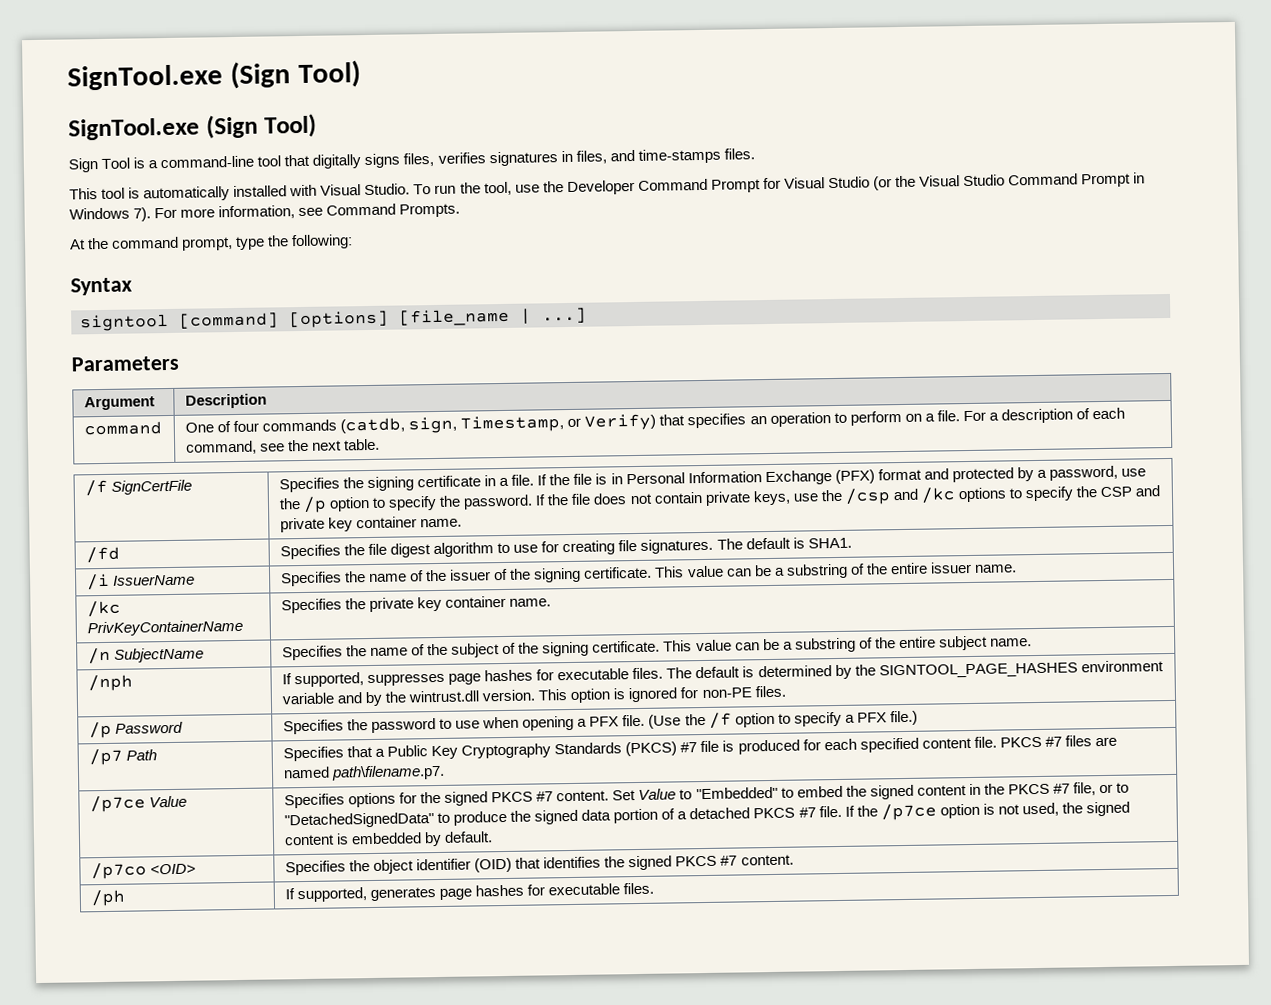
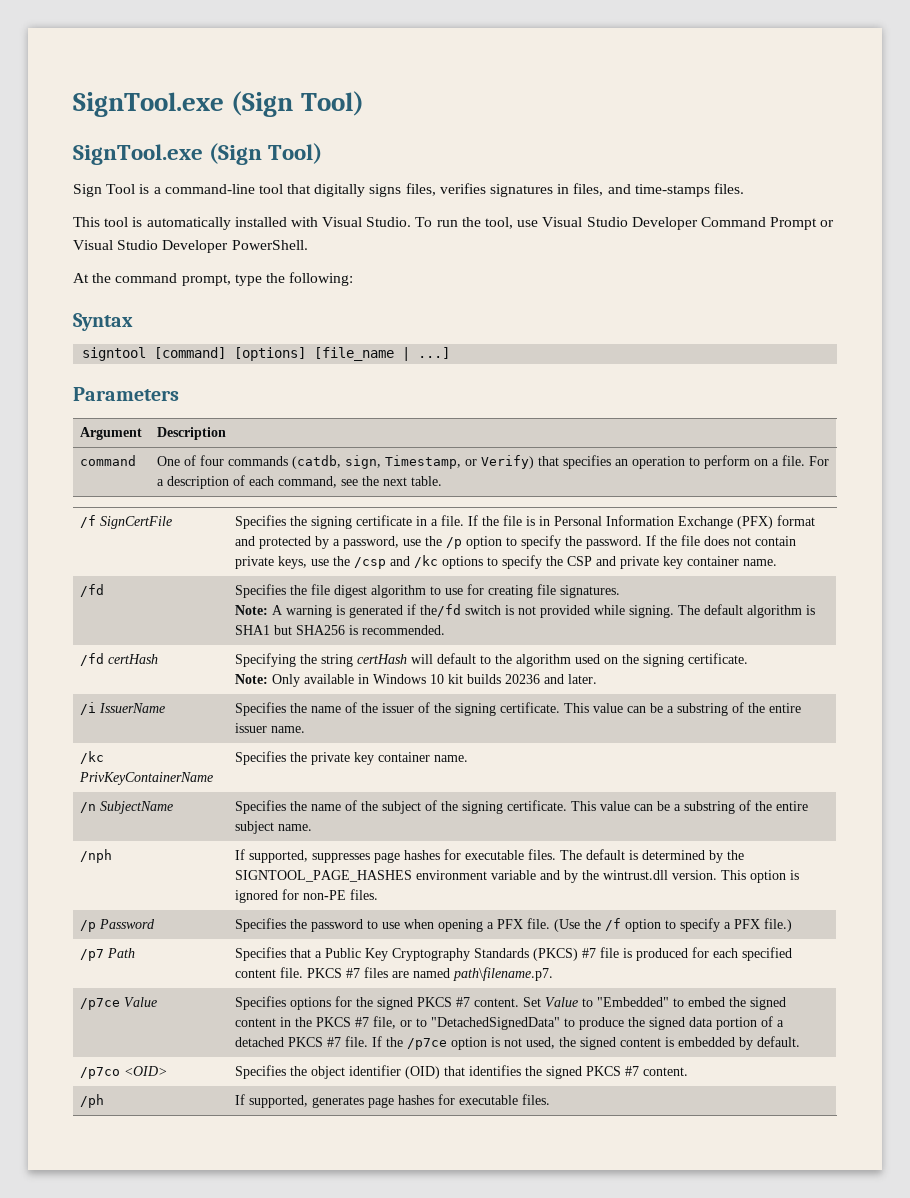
[542,181,564,193] the -> [542,217,628,227] Visual Studio
[762,172,1146,191] [69,203,461,222] for Visual Studio (or the Visual Studio Command Prompt in Windows 7). For more information, see Command Prompts. -> [820,220,835,227] [73,240,308,253] or Visual Studio Developer PowerShell.
[716,537,852,550] The default is SHA1. -> [235,604,816,618] [235,625,446,635] [80,653,159,666] [235,653,749,667] [235,674,598,687] // Note: A warning is generated if the/fd switch is not provided while signing. The default algorithm is SHA1 but SHA256 is recommended. // /fd certHash | Specifying the string certHash will default to the algorithm used on the signing certificate. // Note: Only available in Windows 10 kit builds 20236 and later.

